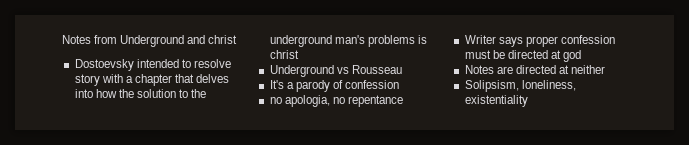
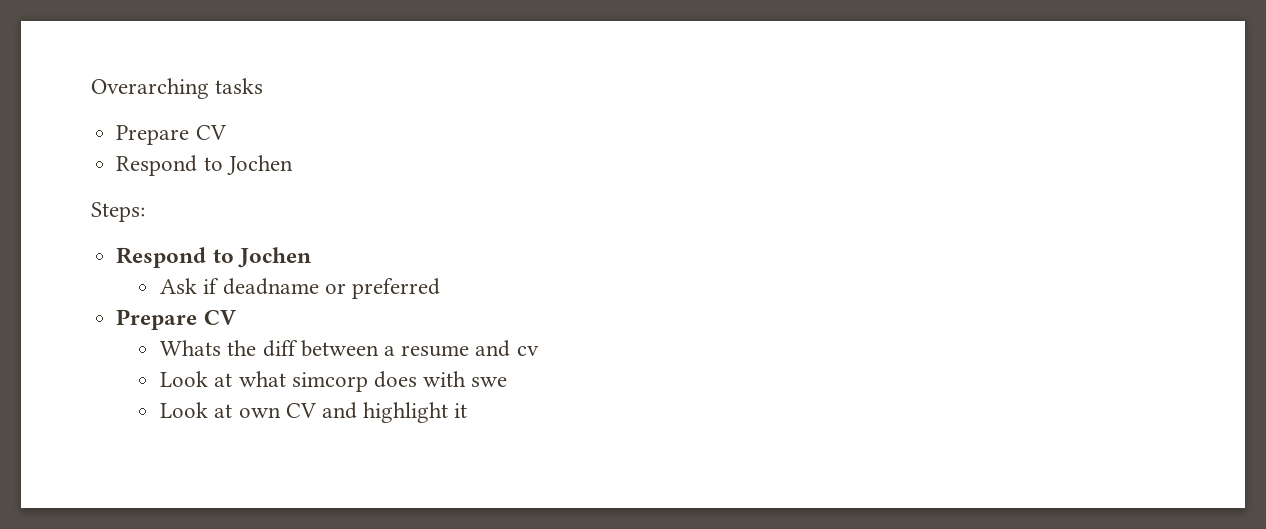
[62,35,238,47] [74,59,231,71] [74,74,230,86] [74,89,207,98] [269,35,427,47] [269,50,299,59] [269,65,402,77] [269,80,400,92] [269,95,403,107] [464,35,615,47] [464,50,582,62] [464,65,606,74] [464,80,576,92] [464,95,528,107] Notes from Underground and christ // Dostoevsky intended to resolve story with a chapter that delves into how the solution to the underground man's problems is christ // Underground vs Rousseau // It's a parody of confession // no apologia, no repentance // Writer says proper confession must be directed at god // Notes are directed at neither // Solipsism, loneliness, existentiality -> [91,78,264,99] [116,125,226,145] [116,155,293,176] [91,202,145,222] [116,247,311,268] [160,278,441,299] [116,309,237,330] [160,340,539,357] [160,371,508,392] [160,402,468,423] Overarching tasks // Prepare CV // Respond to Jochen // Steps: // Respond to Jochen // Ask if deadname or preferred // Prepare CV // Whats the diff between a resume and cv // Look at what simcorp does with swe // Look at own CV and highlight it

